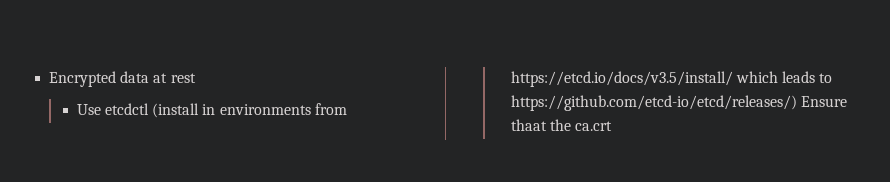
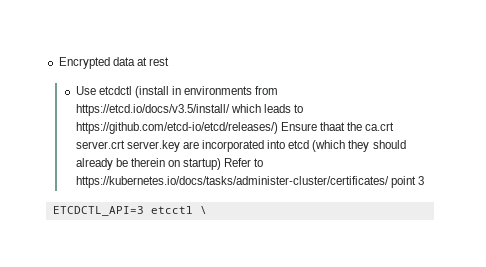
(613, 126) none -> [75,140,406,152] [75,158,264,170] [75,176,424,188] [52,206,207,216] server.crt server.key are incorporated into etcd (which they should already be therein on startup) Refer to https://kubernetes.io/docs/tasks/administer-cluster/certificates/ point 3 // ETCDCTL_API=3 etcctl \

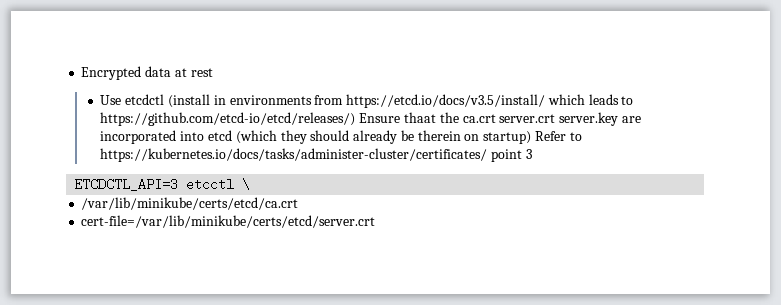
(207, 210) none -> [81,197,299,210] [81,215,376,228] // /var/lib/minikube/certs/etcd/ca.crt // cert-file=/var/lib/minikube/certs/etcd/server.crt

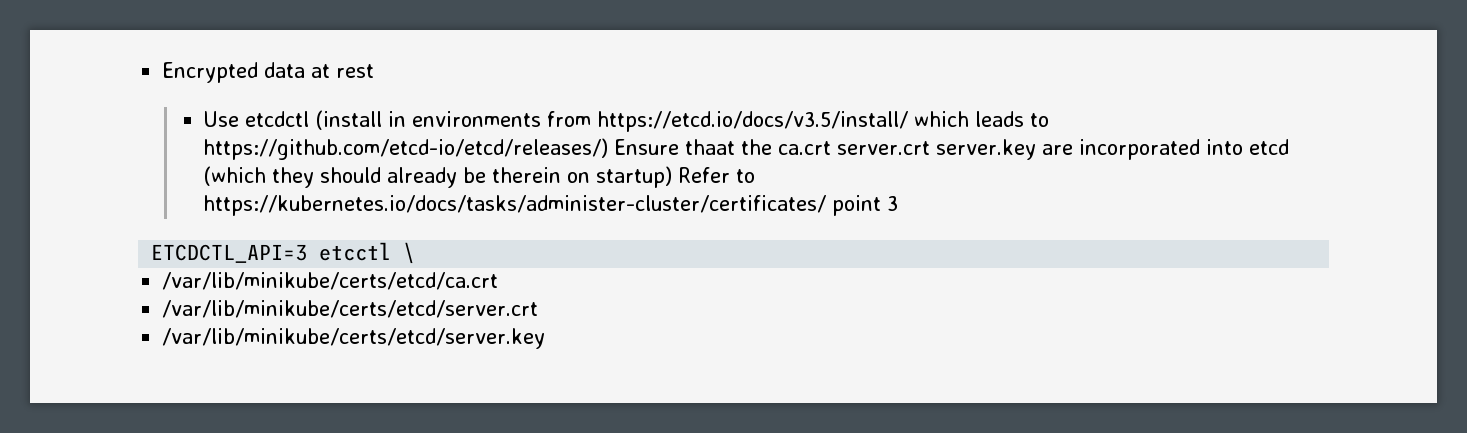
[81,215,376,228] cert-file=/var/lib/minikube/certs/etcd/server.crt -> [162,300,539,318] [162,328,546,349] /var/lib/minikube/certs/etcd/server.crt // /var/lib/minikube/certs/etcd/server.key

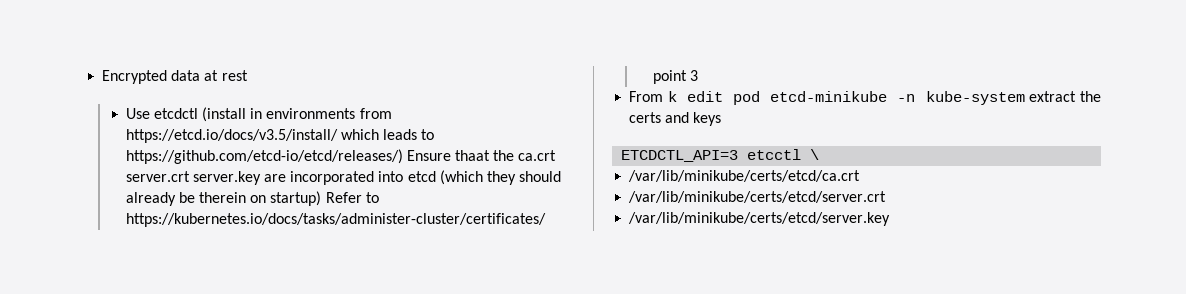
(899, 203) none -> [629,91,1101,105] [629,112,722,126] // From k edit pod etcd-minikube -n kube-system extract the certs and keys

